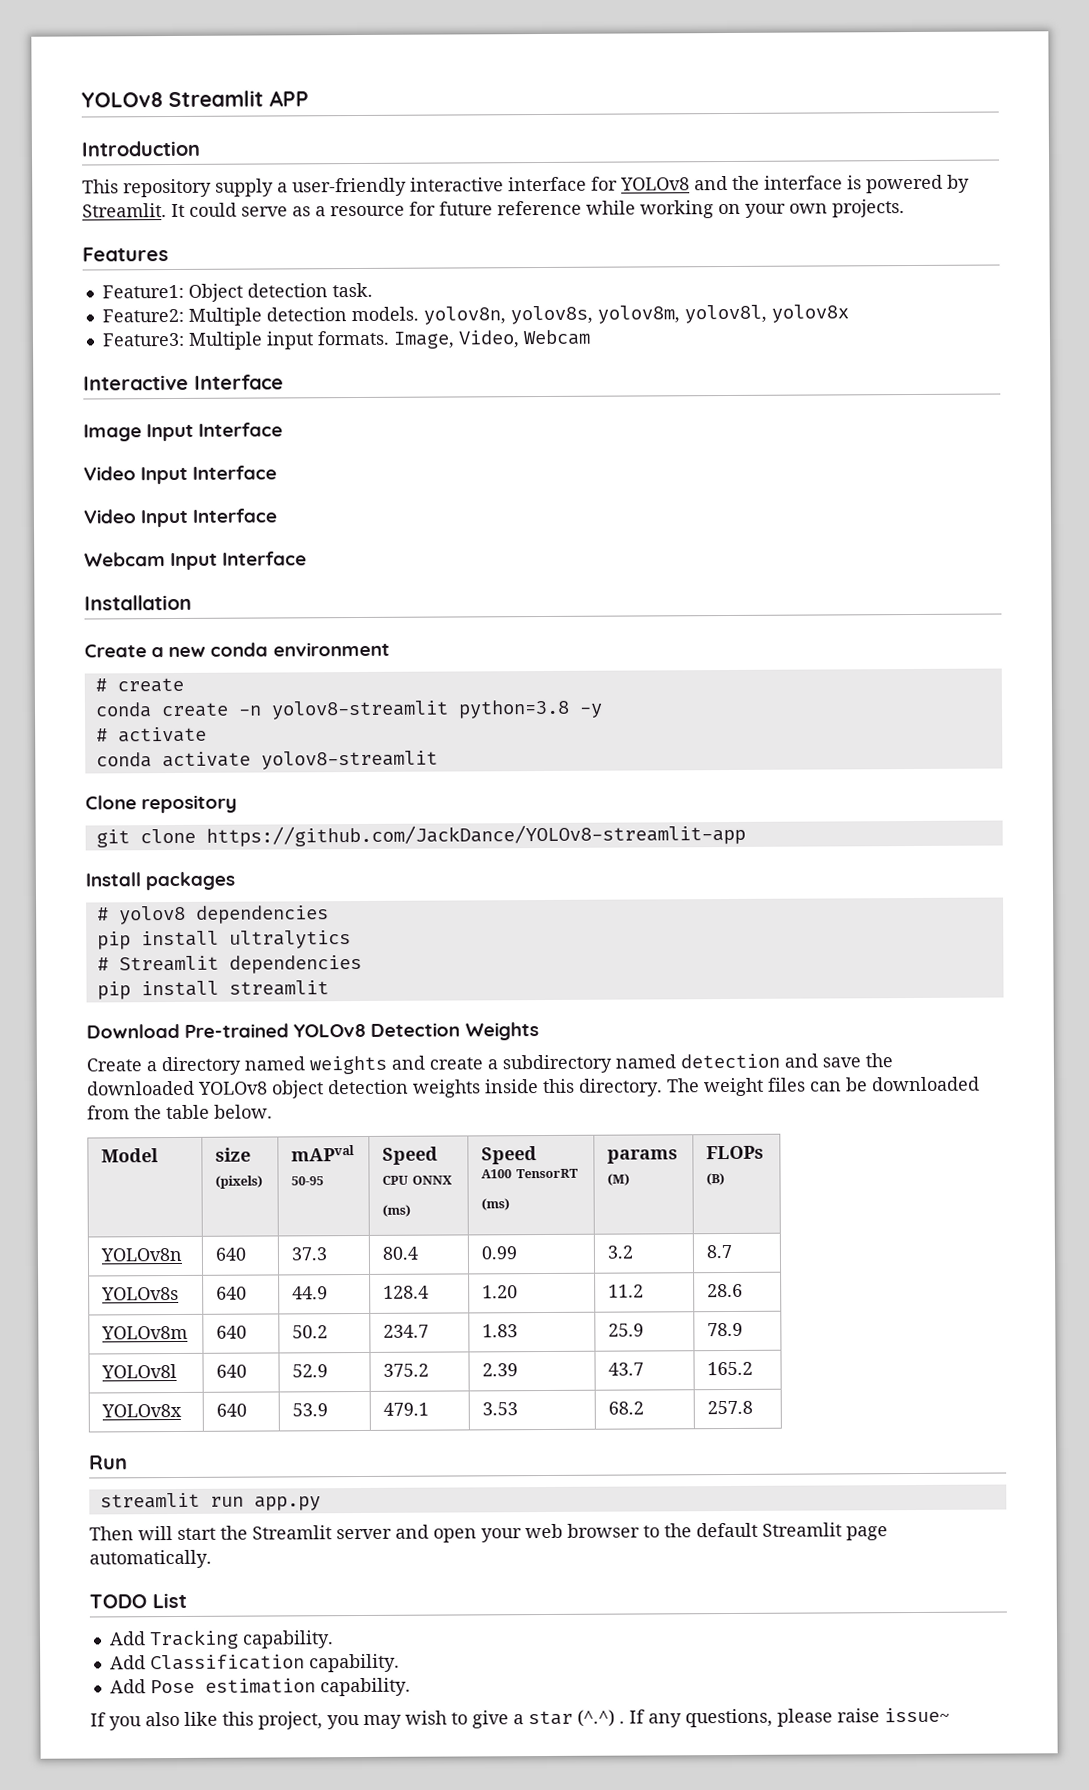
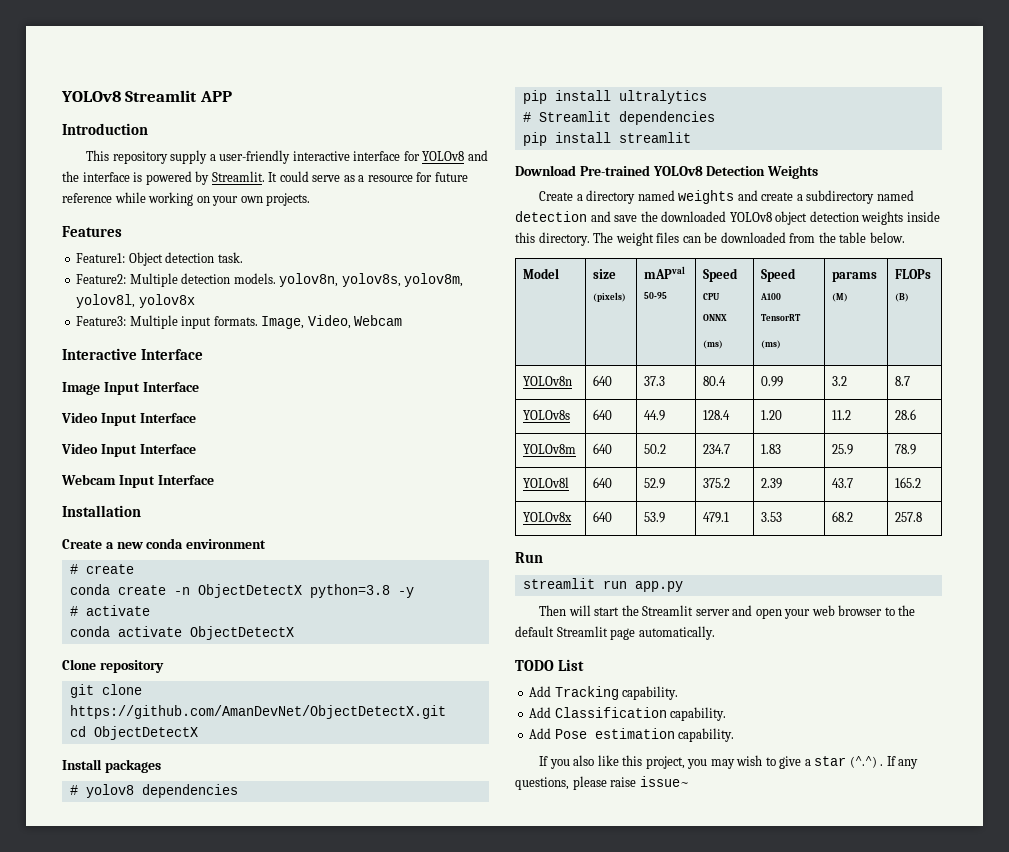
[270,700,449,720] yolov8-streamlit -> [197,584,302,598] ObjectDetectX
[260,750,438,770] yolov8-streamlit -> [189,626,294,640] ObjectDetectX
[205,823,746,847] https://github.com/JackDance/YOLOv8-streamlit-app -> [69,705,446,719] [69,726,198,740] https://github.com/AmanDevNet/ObjectDetectX.git // cd ObjectDetectX

